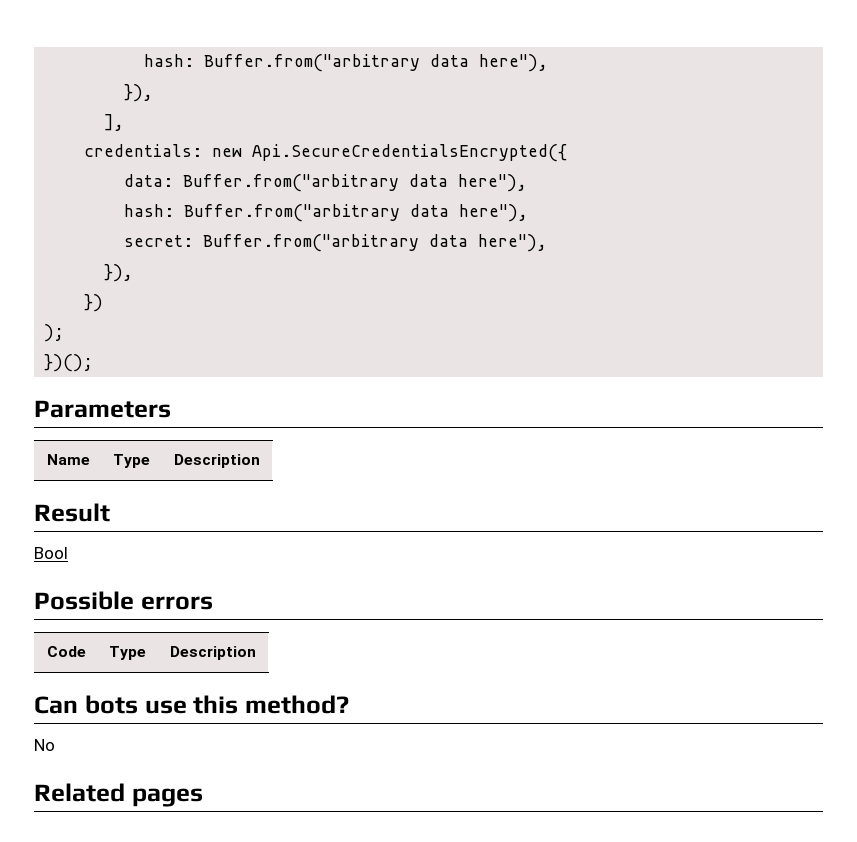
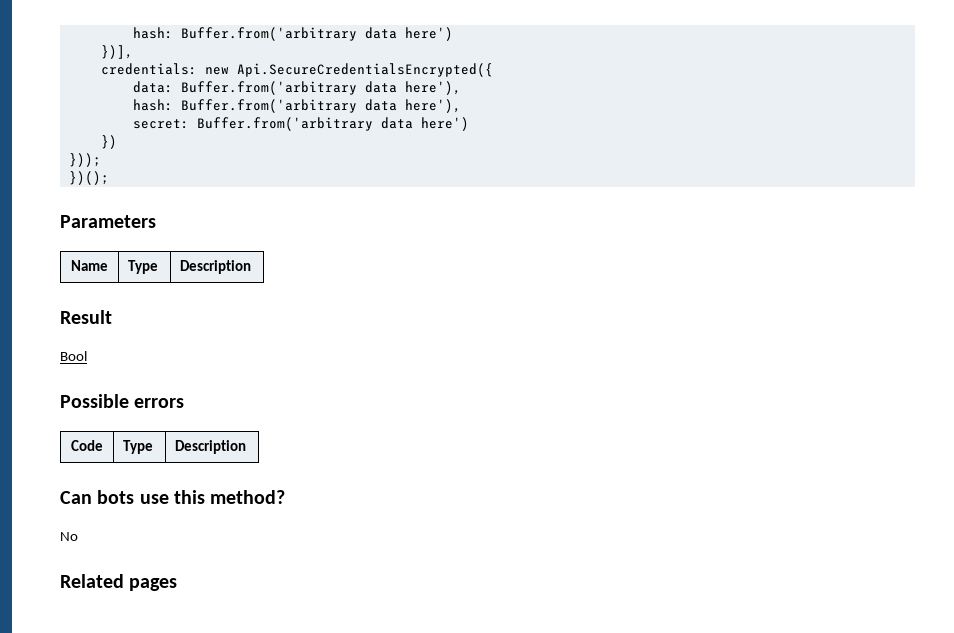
[144,54,549,72] [124,84,154,102] [104,114,125,131] hash: Buffer.from("arbitrary data here"), // }), // ], -> [132,27,453,41] [100,45,133,59] hash: Buffer.from('arbitrary data here') // })],
[183,174,528,192] [124,204,529,222] [124,234,548,252] [104,264,134,282] Buffer.from("arbitrary data here"), // hash: Buffer.from("arbitrary data here"), // secret: Buffer.from("arbitrary data here"), // }), -> [180,81,461,95] [132,99,461,113] [132,117,469,131] Buffer.from('arbitrary data here'), // hash: Buffer.from('arbitrary data here'), // secret: Buffer.from('arbitrary data here')
[44,324,65,342] ); -> [68,153,101,167] }));

